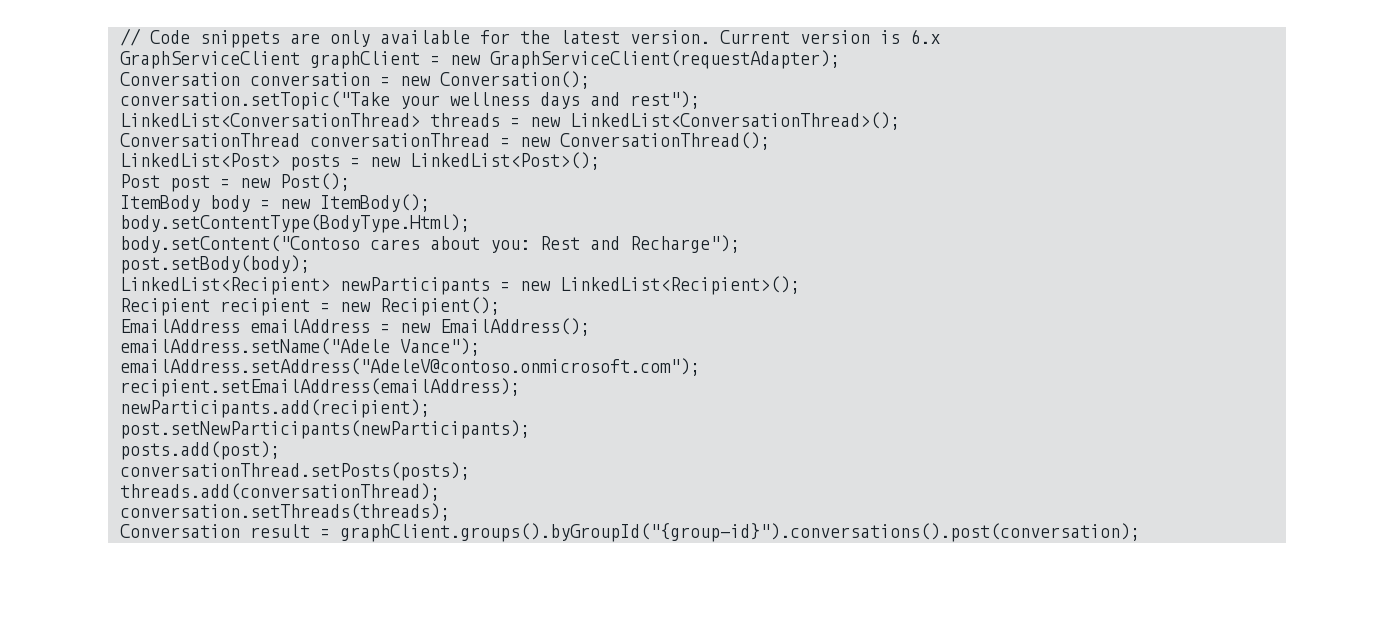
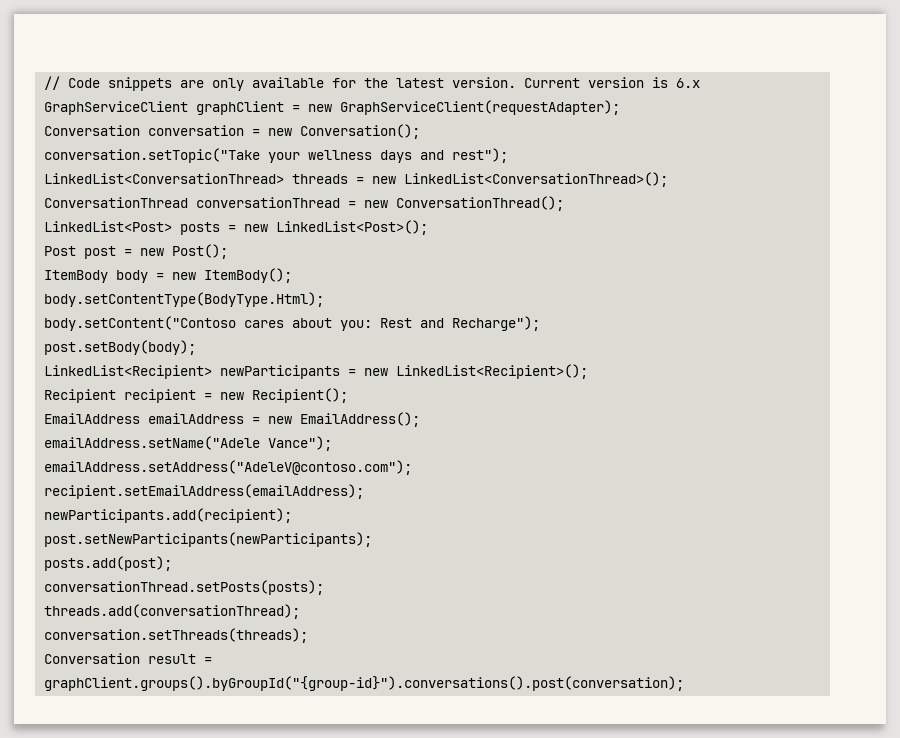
[120,358,701,376] emailAddress.setAddress("AdeleV@contoso.onmicrosoft.com"); -> [44,460,413,475] emailAddress.setAddress("AdeleV@contoso.com");

